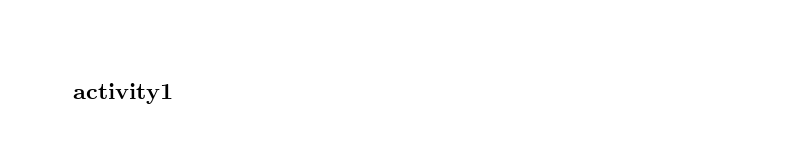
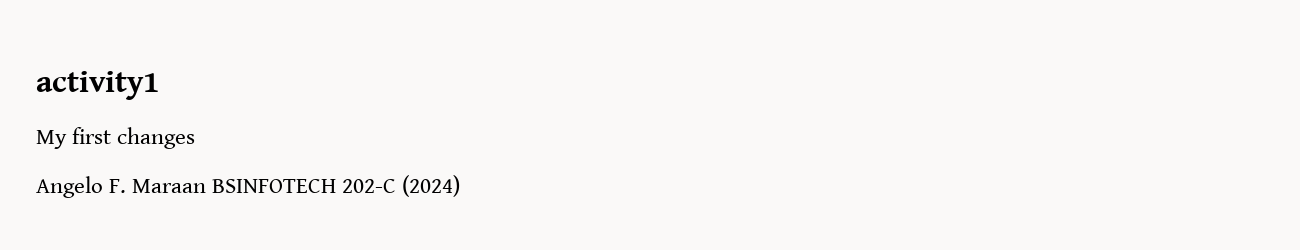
(173, 93) none -> [36,127,196,149] [36,175,461,198] // My first changes // Angelo F. Maraan BSINFOTECH 202-C (2024)

